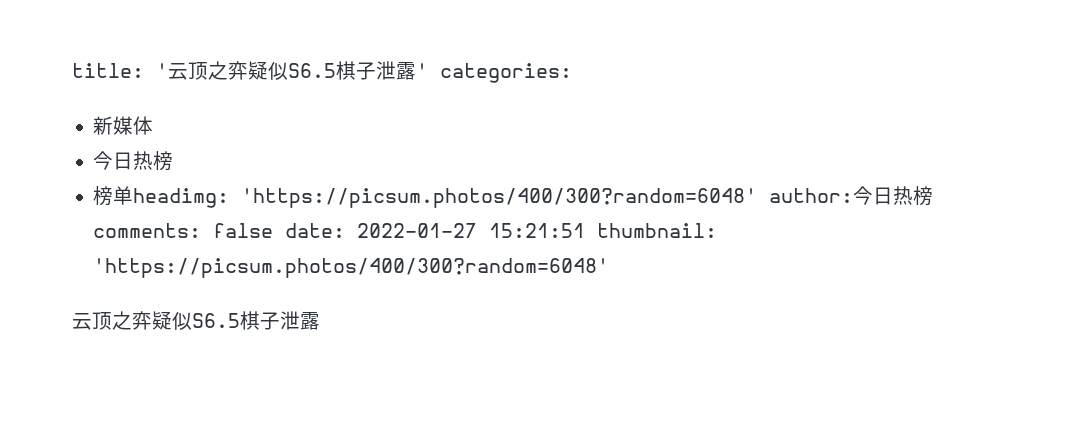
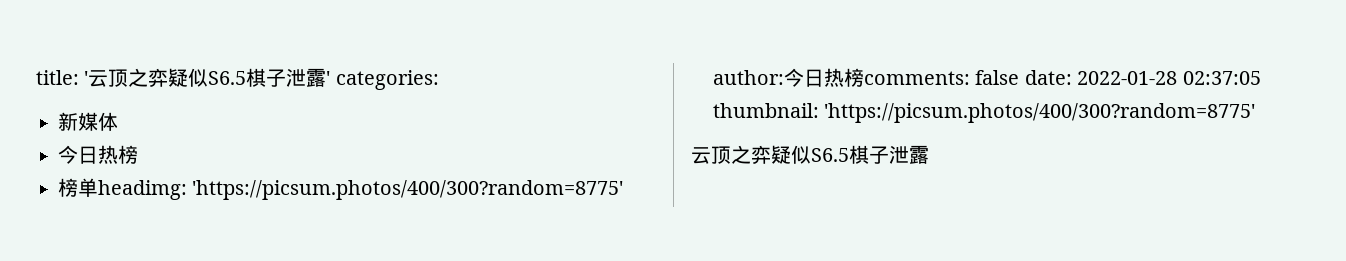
[241,188,758,208] 'https://picsum.photos/400/300?random=6048' -> [192,180,624,200] 'https://picsum.photos/400/300?random=8775'
[357,223,718,238] [93,258,610,278] 2022-01-27 15:21:51 thumbnail: 'https://picsum.photos/400/300?random=6048' -> [1077,71,1261,85] [713,103,1256,123] 2022-01-28 02:37:05 thumbnail: 'https://picsum.photos/400/300?random=8775'

